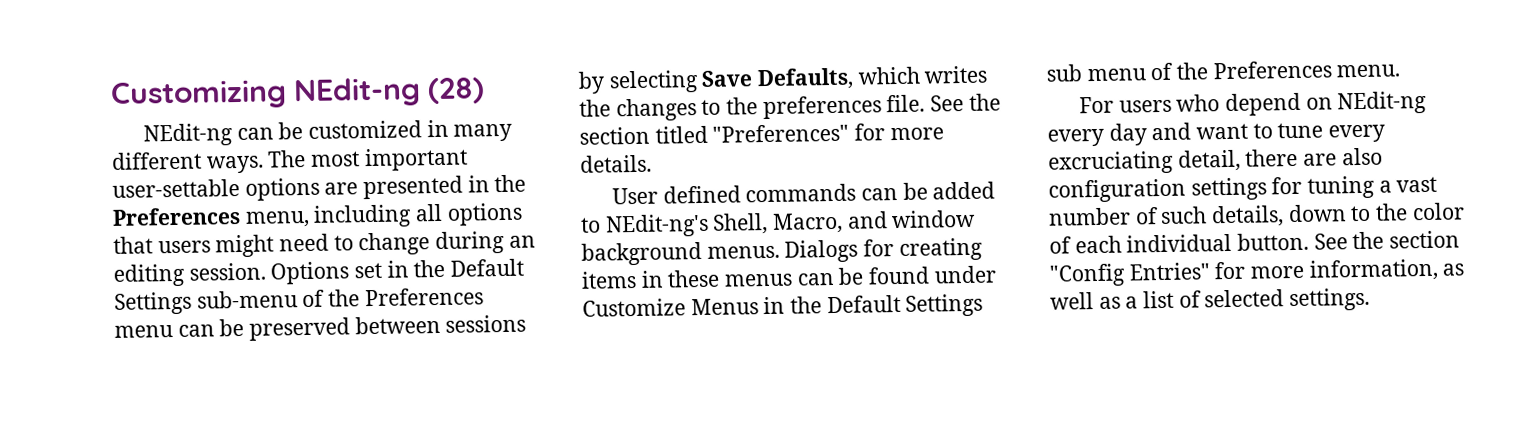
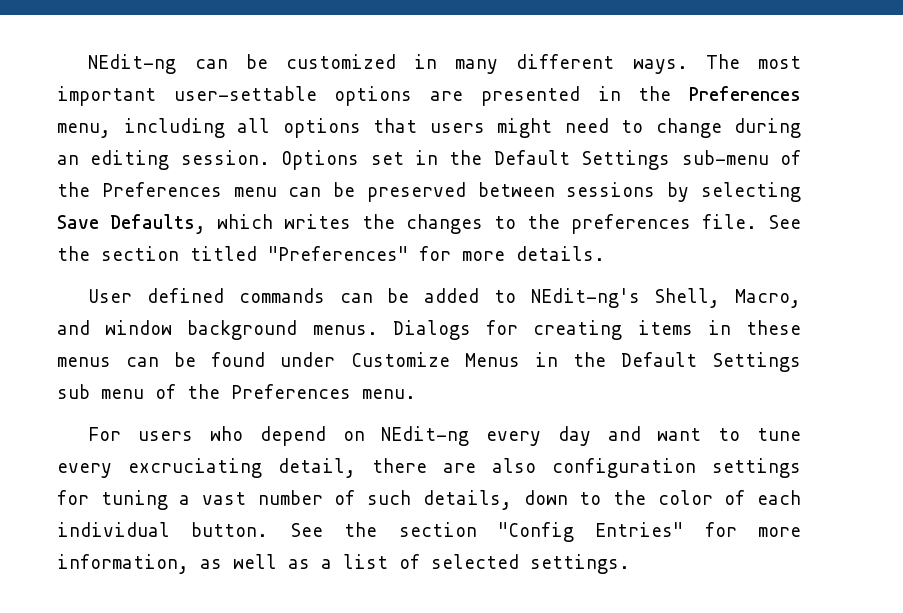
[110,77,486,110] Customizing NEdit-ng (28) // -> (88, 64) none

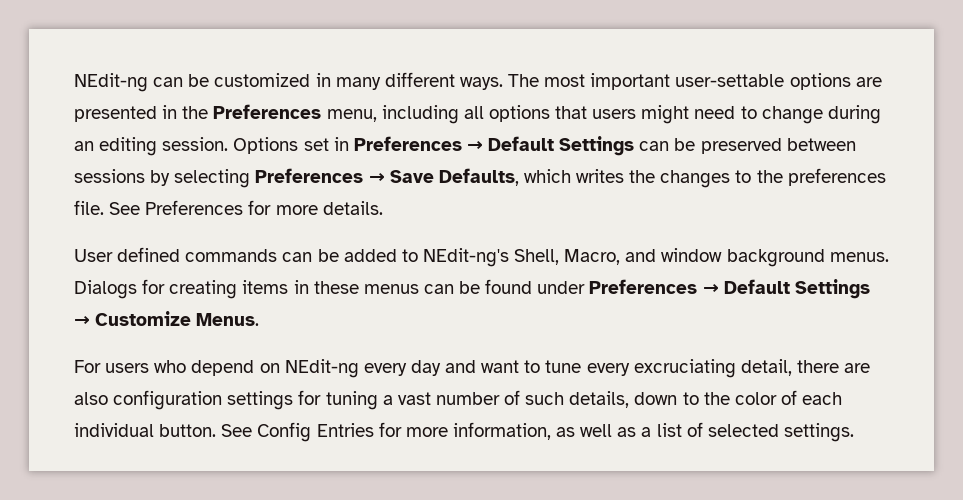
[449,150,801,170] [57,182,277,197] the Default Settings sub-menu of the Preferences menu -> [353,136,635,156] Preferences → Default Settings
(801, 192) none -> [255,168,385,183] Preferences →
[57,246,408,261] the section titled "Preferences" -> [145,200,244,215] Preferences
[350,352,802,372] [57,384,416,399] Customize Menus in the Default Settings sub menu of the Preferences menu. -> [589,279,870,299] [74,311,260,326] Preferences → Default Settings → Customize Menus.
[344,522,684,542] the section "Config Entries" -> [257,422,374,442] Config Entries

